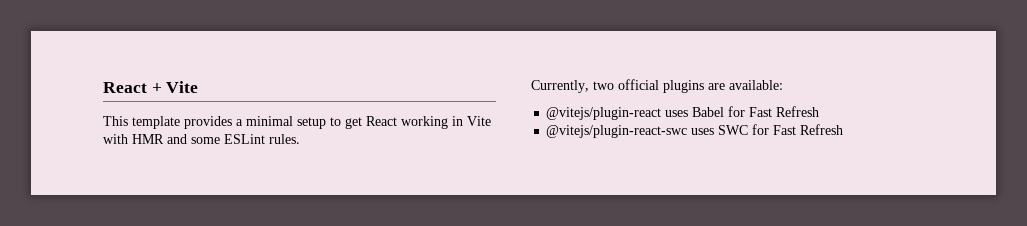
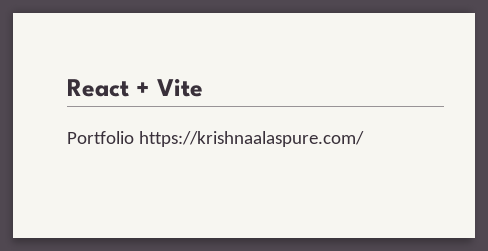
[103,116,491,129] [103,134,300,144] [531,79,783,93] [546,106,820,120] [546,124,844,138] This template provides a minimal setup to get React working in Vite with HMR and some ESLint rules. // Currently, two official plugins are available: // @vitejs/plugin-react uses Babel for Fast Refresh // @vitejs/plugin-react-swc uses SWC for Fast Refresh -> [67,131,364,147] Portfolio https://krishnaalaspure.com/

